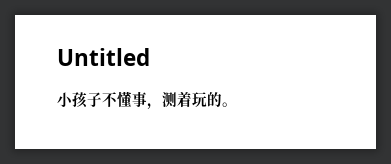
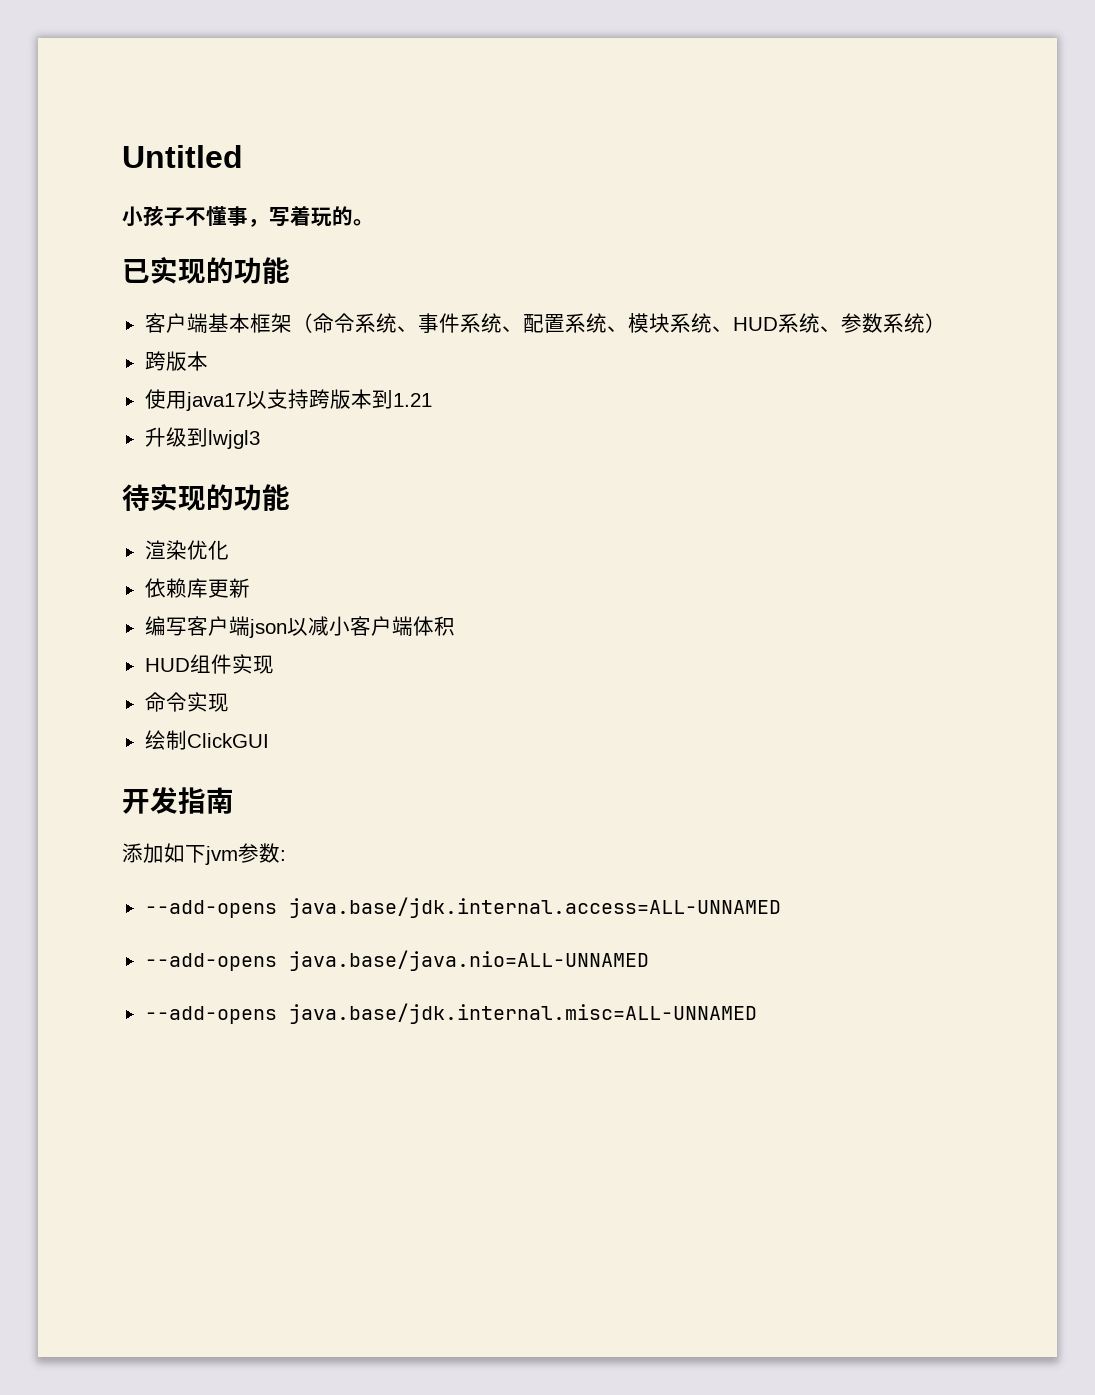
[162,92,177,108] 测 -> [269,207,290,227] 写
(237, 104) none -> [122,257,290,284] [144,313,946,333] [144,351,208,371] [144,389,432,411] [144,427,260,449] [122,484,290,511] [144,540,229,560] [144,578,250,598] [144,616,455,638] [144,654,274,674] [144,692,229,712] [144,730,269,750] [122,787,234,814] [122,843,286,865] [144,897,781,918] [144,950,649,971] [144,1003,757,1024] // 已实现的功能 // 客户端基本框架（命令系统、事件系统、配置系统、模块系统、HUD系统、参数系统） // 跨版本 // 使用java17以支持跨版本到1.21 // 升级到lwjgl3 // 待实现的功能 // 渲染优化 // 依赖库更新 // 编写客户端json以减小客户端体积 // HUD组件实现 // 命令实现 // 绘制ClickGUI // 开发指南 // 添加如下jvm参数: // --add-opens java.base/jdk.internal.access=ALL-UNNAMED // --add-opens java.base/java.nio=ALL-UNNAMED // --add-opens java.base/jdk.internal.misc=ALL-UNNAMED

